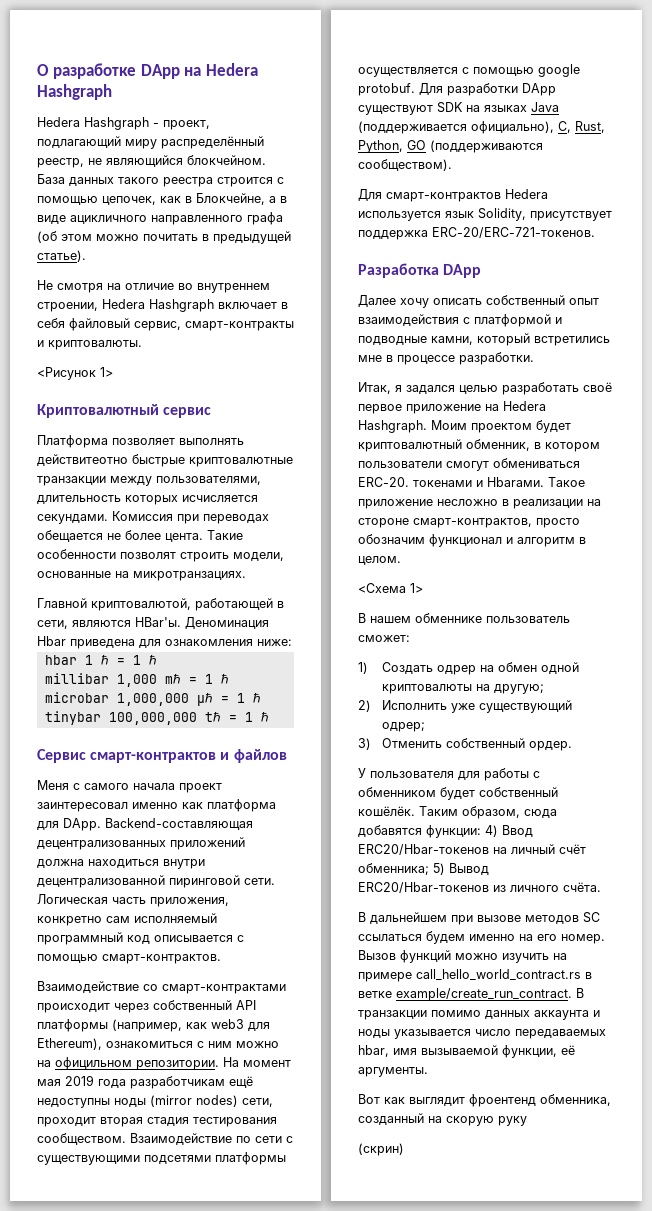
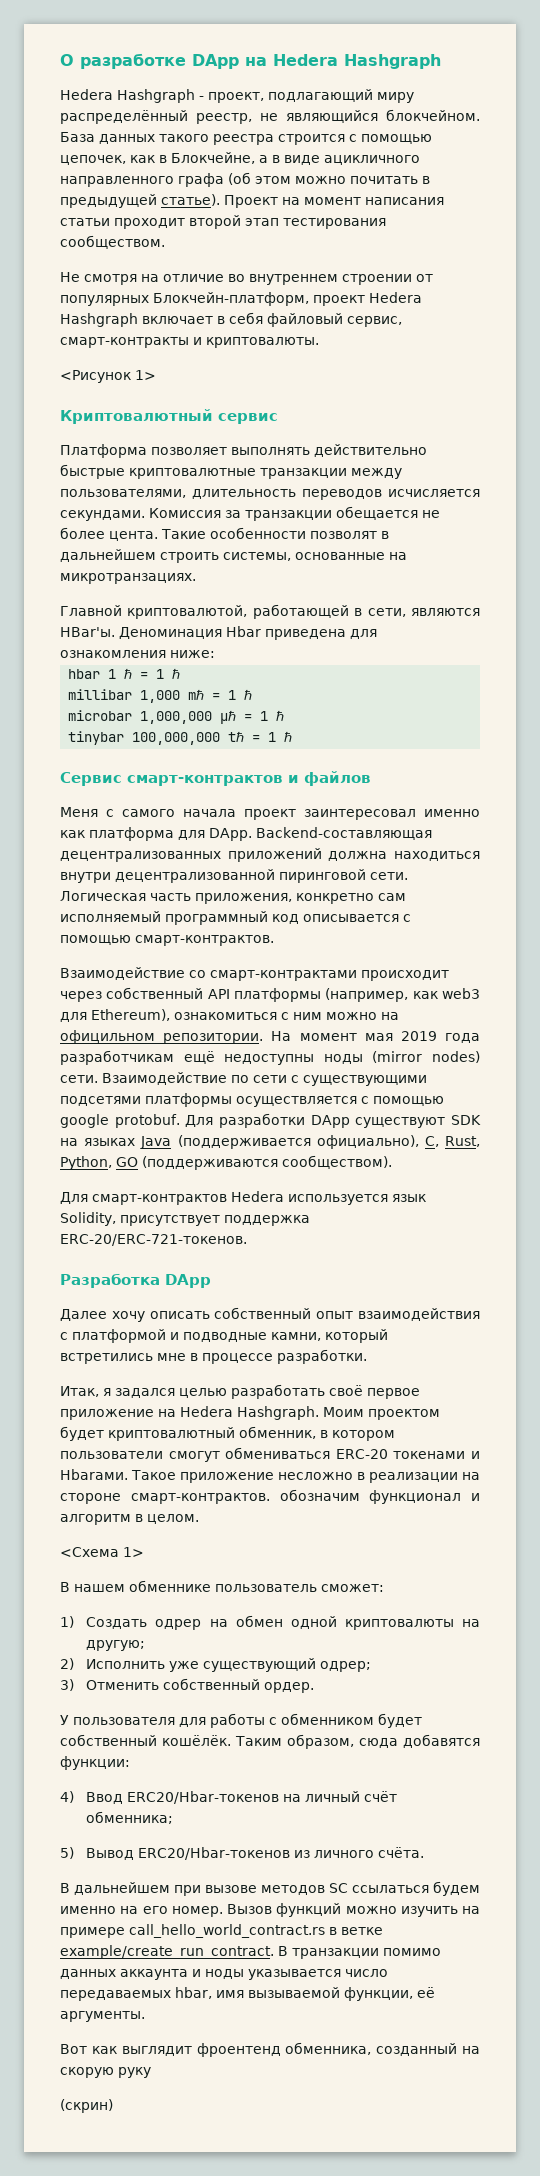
(86, 256) none -> [224,195,444,208] [60,215,386,229] [60,235,165,249] Проект на момент написания статьи проходит второй этап тестирования сообществом.
[37,302,98,312] строении, -> [342,274,433,285] [60,292,365,306] строении от популярных Блокчейн-платформ, проект
[37,454,128,466] действитеотно -> [314,444,427,457] действительно
[125,495,178,505] которых -> [302,489,382,500] переводов
[177,514,269,524] при переводах -> [225,510,332,521] за транзакции
[180,552,284,562] строить модели, -> [381,531,389,539] [60,549,291,563] в дальнейшем строить системы,
[242,1098,273,1107] [37,1117,277,1127] [37,1133,126,1145] сети, проходит вторая стадия тестирования сообществом. -> [60,1075,98,1083] сети.
[358,477,409,487] ERC-20. -> [335,1449,388,1459] ERC-20
[413,518,580,528] смарт-контрактов, просто -> [130,1493,270,1504] смарт-контрактов.
(481, 831) none -> (130, 1763) //
(429, 869) none -> (174, 1817) //

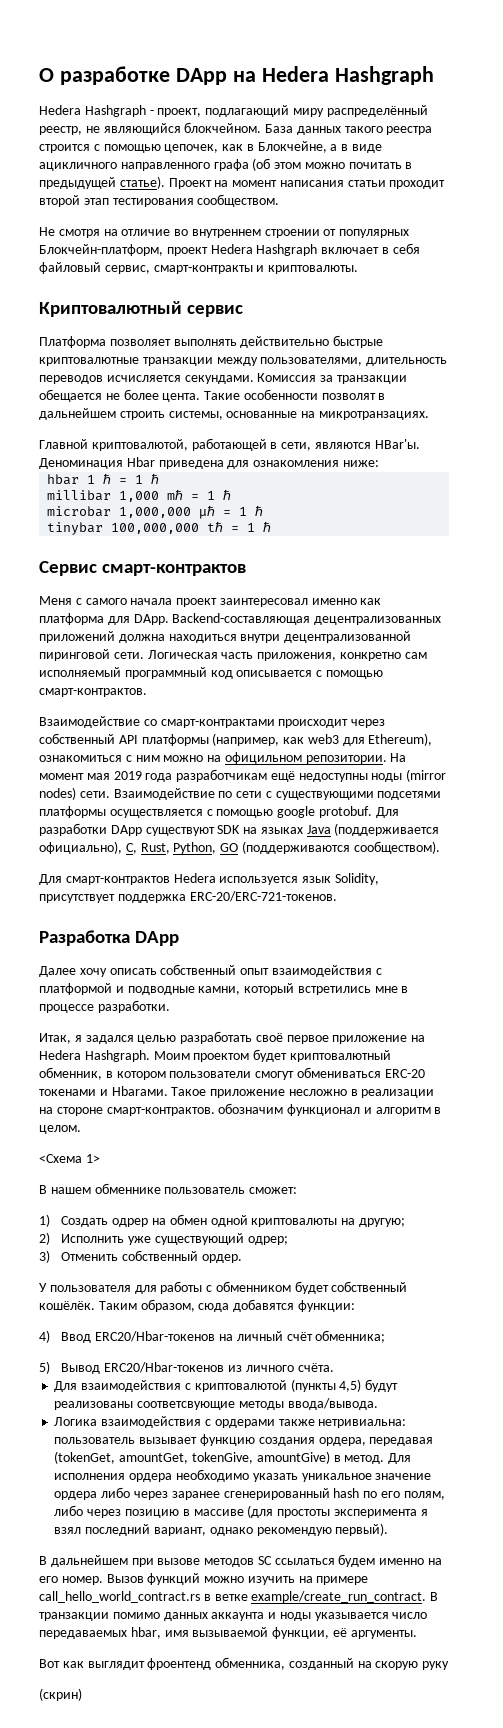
[60,370,156,383] // <Рисунок 1> -> (359, 269) none
[288,771,371,786] и файлов -> (247, 570) none
(425, 1852) none -> [54,1379,399,1392] [54,1398,378,1410] [54,1416,407,1428] [54,1434,434,1446] [54,1451,412,1464] [54,1469,432,1482] [54,1487,445,1500] [54,1505,428,1518] [54,1523,389,1536] // Для взаимодействия с криптовалютой (пункты 4,5) будут реализованы соответсвующие методы ввода/вывода. // Логика взаимодействия с ордерами также нетривиальна: пользователь вызывает функцию создания ордера, передавая (tokenGet, amountGet, tokenGive, amountGive) в метод. Для исполнения ордера необходимо указать уникальное значение ордера либо через заранее сгенерированный hash по его полям, либо через позицию в массиве (для простоты эксперимента я взял последний вариант, однако рекомендую первый).

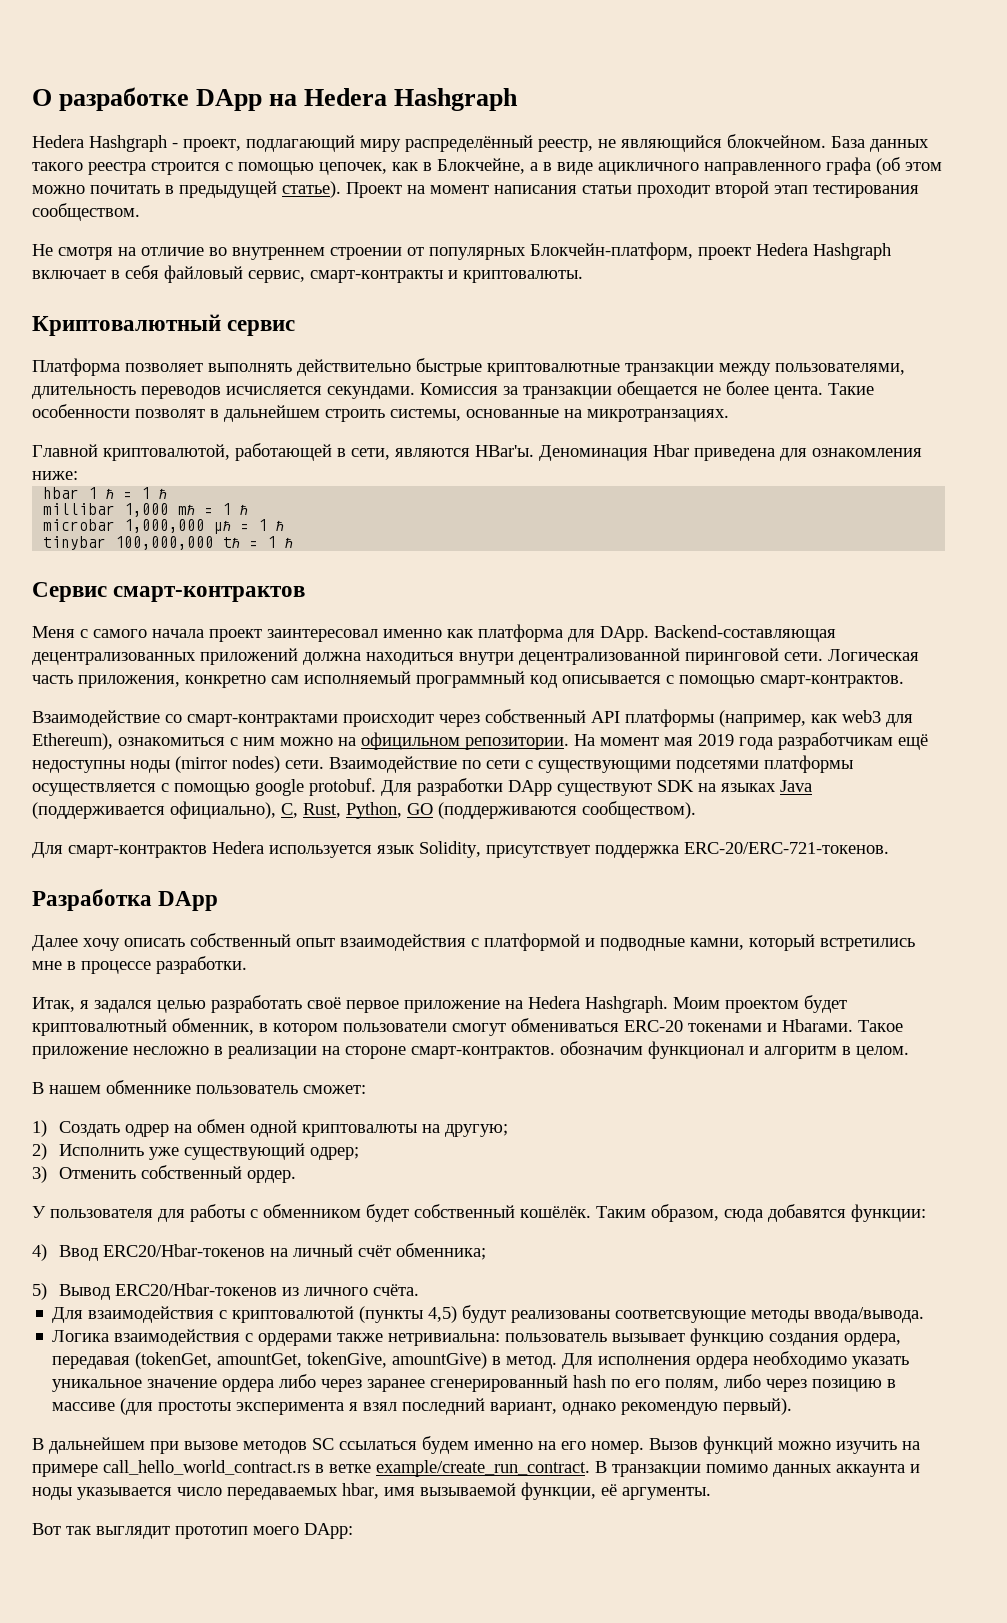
[39,1154,100,1163] // <Схема 1> -> (909, 1052) none
[62,1657,450,1670] [39,1688,82,1701] как выглядит фроентенд обменника, созданный на скорую руку // (скрин) -> [66,1523,353,1539] так выглядит прототип моего DApp:

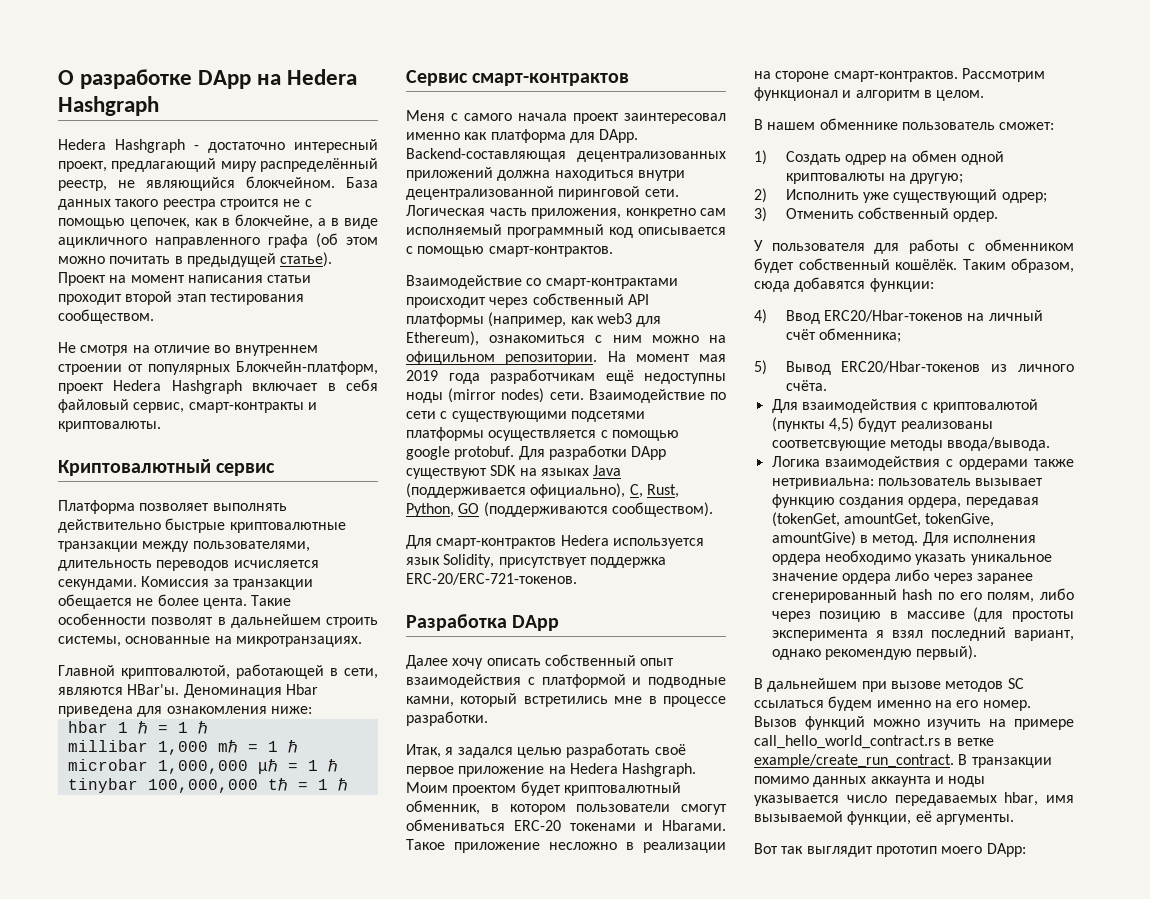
[183,135,355,152] проект, подлагающий -> [208,139,378,153] [58,158,217,172] достаточно интересный проект, предлагающий
(220, 168) none -> [283,199,301,207] не
[437,158,525,174] Блокчейне, -> [235,214,313,229] блокчейне,
[560,1041,643,1055] обозначим -> [961,68,1045,82] Рассмотрим

